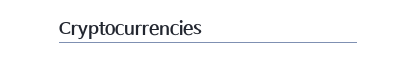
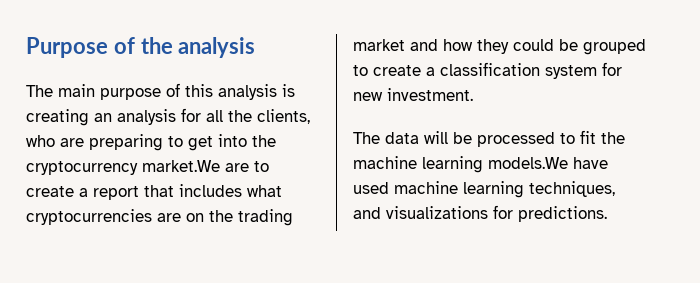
[59,20,202,40] Cryptocurrencies -> [26,37,256,58] [26,83,295,100] [26,108,310,126] [26,134,276,151] [26,160,269,175] [26,184,282,200] [26,209,293,226] [353,39,646,55] [353,62,622,79] [353,88,473,101] [353,130,625,147] [353,156,608,173] [353,181,615,198] [353,205,607,222] Purpose of the analysis // The main purpose of this analysis is creating an analysis for all the clients, who are preparing to get into the cryptocurrency market.We are to create a report that includes what cryptocurrencies are on the trading market and how they could be grouped to create a classification system for new investment. // The data will be processed to fit the machine learning models.We have used machine learning techniques, and visualizations for predictions.

